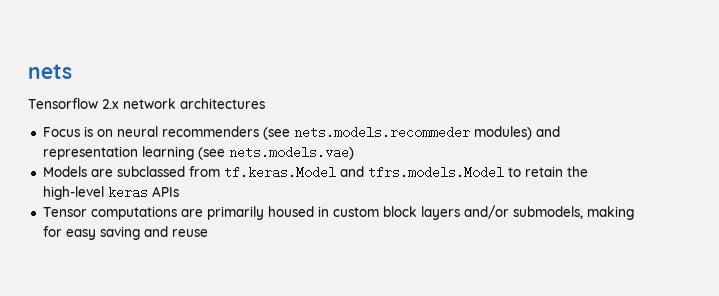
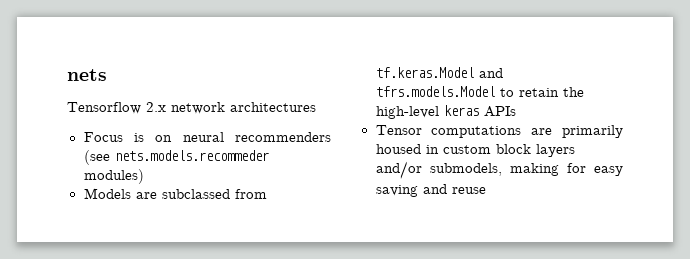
[535,126,560,137] [42,146,354,160] and representation learning (see nets.models.vae) -> (144, 176) none

